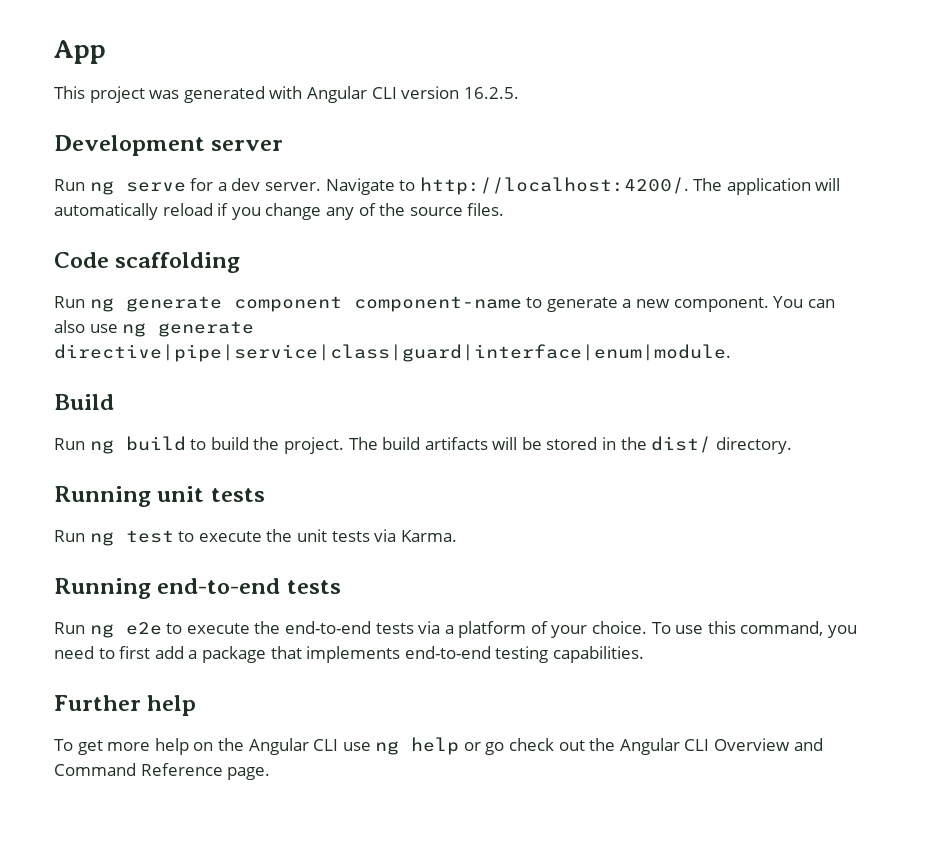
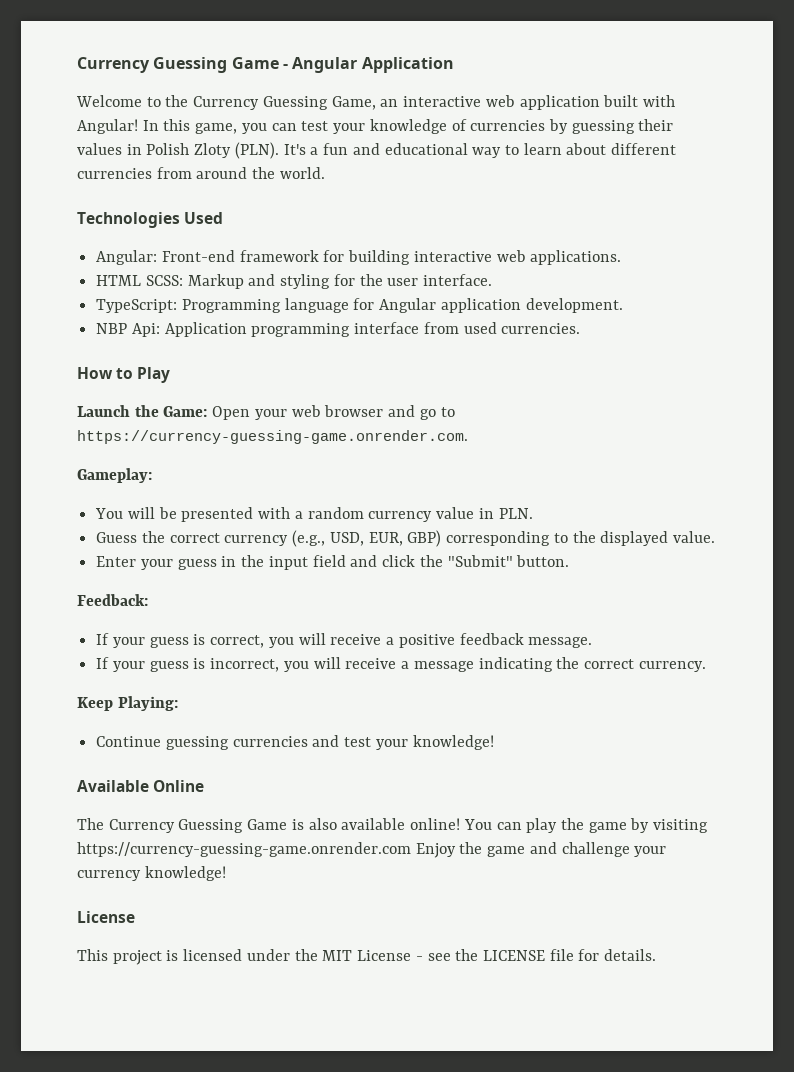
[54,40,106,64] [54,86,519,103] [54,135,284,156] [54,177,841,195] [54,203,505,220] [54,252,241,273] [54,296,835,312] [54,320,255,337] [54,344,731,362] [54,394,114,410] [54,436,792,454] [54,486,265,507] [54,529,457,546] [54,578,341,599] [54,621,858,638] [54,646,644,663] [54,695,197,716] [54,737,823,755] [54,763,271,780] App // This project was generated with Angular CLI version 16.2.5. // Development server // Run ng serve for a dev server. Navigate to http://localhost:4200/. The application will automatically reload if you change any of the source files. // Code scaffolding // Run ng generate component component-name to generate a new component. You can also use ng generate directive|pipe|service|class|guard|interface|enum|module. // Build // Run ng build to build the project. The build artifacts will be stored in the dist/ directory. // Running unit tests // Run ng test to execute the unit tests via Karma. // Running end-to-end tests // Run ng e2e to execute the end-to-end tests via a platform of your choice. To use this command, you need to first add a package that implements end-to-end testing capabilities. // Further help // To get more help on the Angular CLI use ng help or go check out the Angular CLI Overview and Command Reference page. -> [77,57,454,73] [76,95,675,110] [77,119,674,134] [77,142,677,159] [77,167,325,179] [77,212,224,228] [96,250,622,265] [96,274,493,289] [96,298,623,313] [96,322,581,337] [77,367,171,383] [77,405,455,420] [77,430,468,444] [77,468,152,483] [95,507,533,522] [96,530,715,547] [96,555,570,570] [77,594,148,606] [96,633,593,648] [96,657,706,672] [77,696,178,711] [96,735,494,750] [77,780,205,792] [77,818,709,833] [77,842,667,858] [77,866,226,881] [77,911,135,923] [77,949,657,965] Currency Guessing Game - Angular Application // Welcome to the Currency Guessing Game, an interactive web application built with Angular! In this game, you can test your knowledge of currencies by guessing their values in Polish Zloty (PLN). It's a fun and educational way to learn about different currencies from around the world. // Technologies Used // Angular: Front-end framework for building interactive web applications. // HTML SCSS: Markup and styling for the user interface. // TypeScript: Programming language for Angular application development. // NBP Api: Application programming interface from used currencies. // How to Play // Launch the Game: Open your web browser and go to https://currency-guessing-game.onrender.com. // Gameplay: // You will be presented with a random currency value in PLN. // Guess the correct currency (e.g., USD, EUR, GBP) corresponding to the displayed value. // Enter your guess in the input field and click the "Submit" button. // Feedback: // If your guess is correct, you will receive a positive feedback message. // If your guess is incorrect, you will receive a message indicating the correct currency. // Keep Playing: // Continue guessing currencies and test your knowledge! // Available Online // The Currency Guessing Game is also available online! You can play the game by visiting https://currency-guessing-game.onrender.com Enjoy the game and challenge your currency knowledge! // License // This project is licensed under the MIT License - see the LICENSE file for details.

